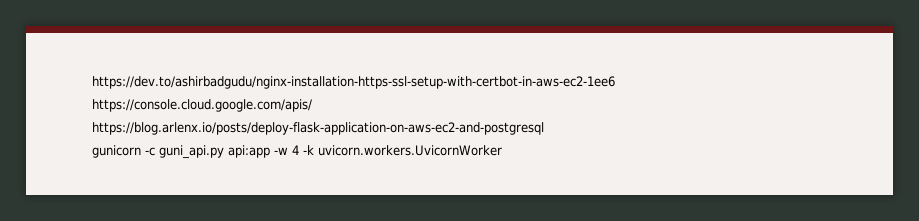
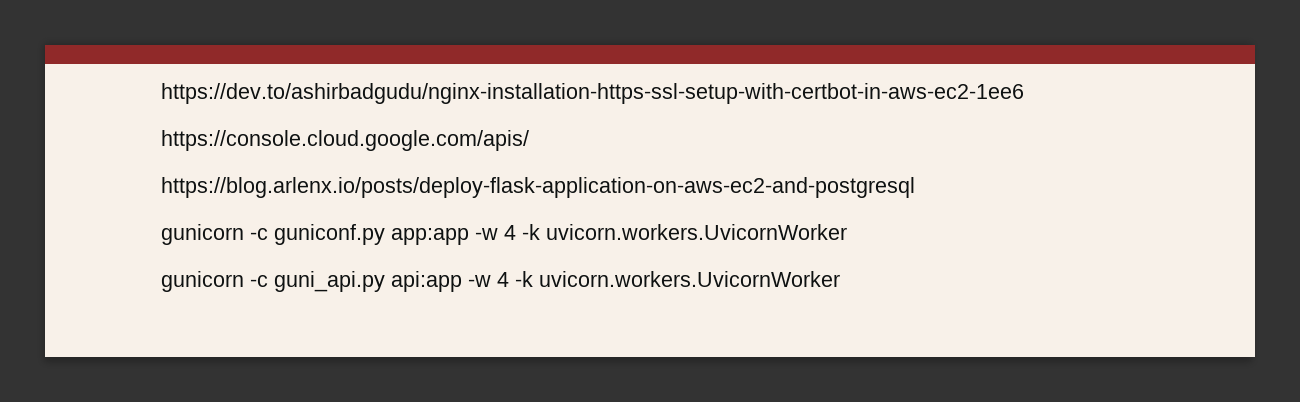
(544, 128) none -> [161,224,847,245] // gunicorn -c guniconf.py app:app -w 4 -k uvicorn.workers.UvicornWorker

